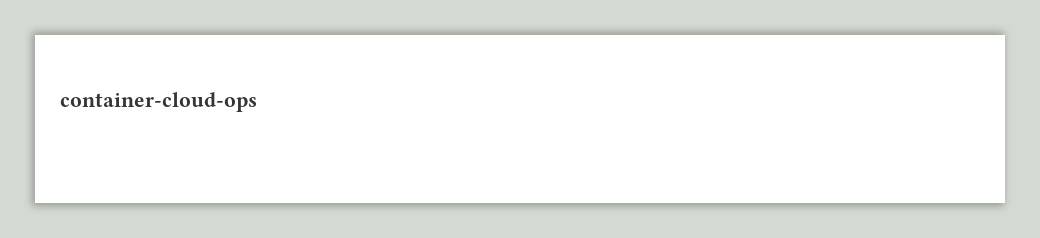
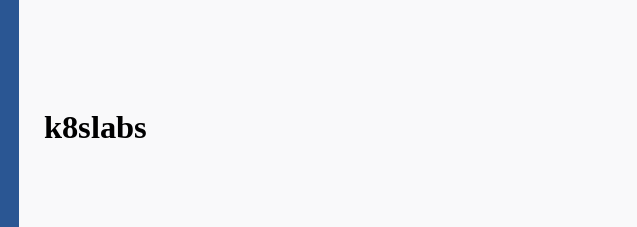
[60,92,257,112] container-cloud-ops -> [44,116,147,138] k8slabs

